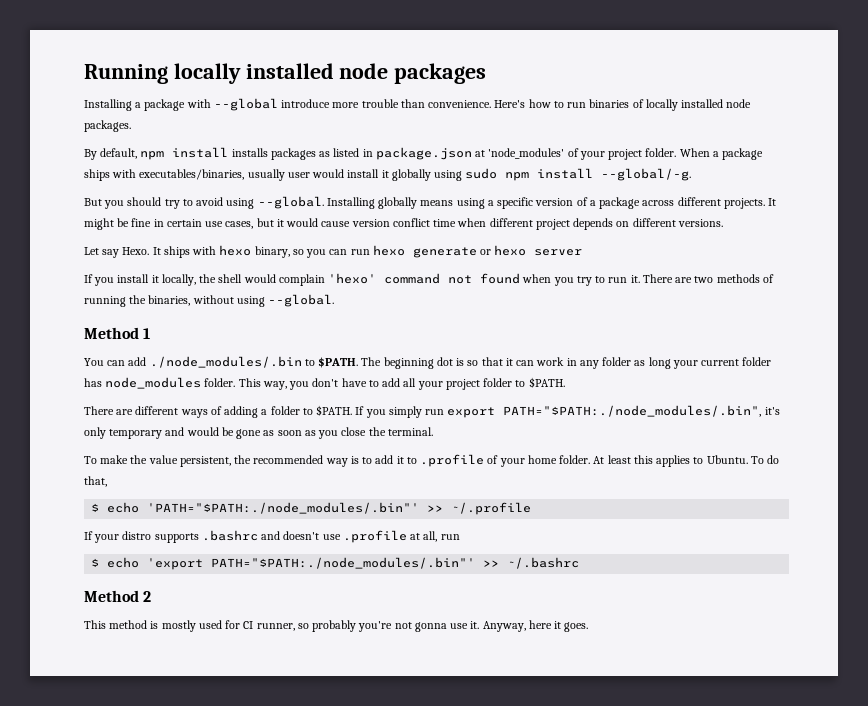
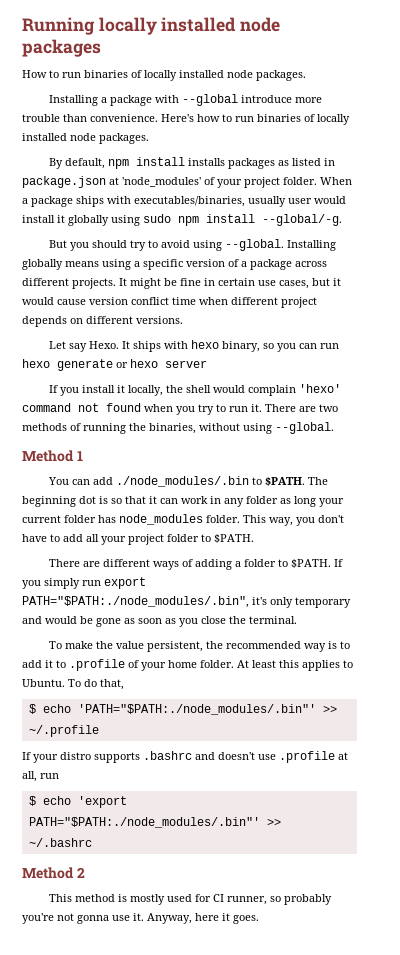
(487, 73) none -> [22,70,306,81] // How to run binaries of locally installed node packages.

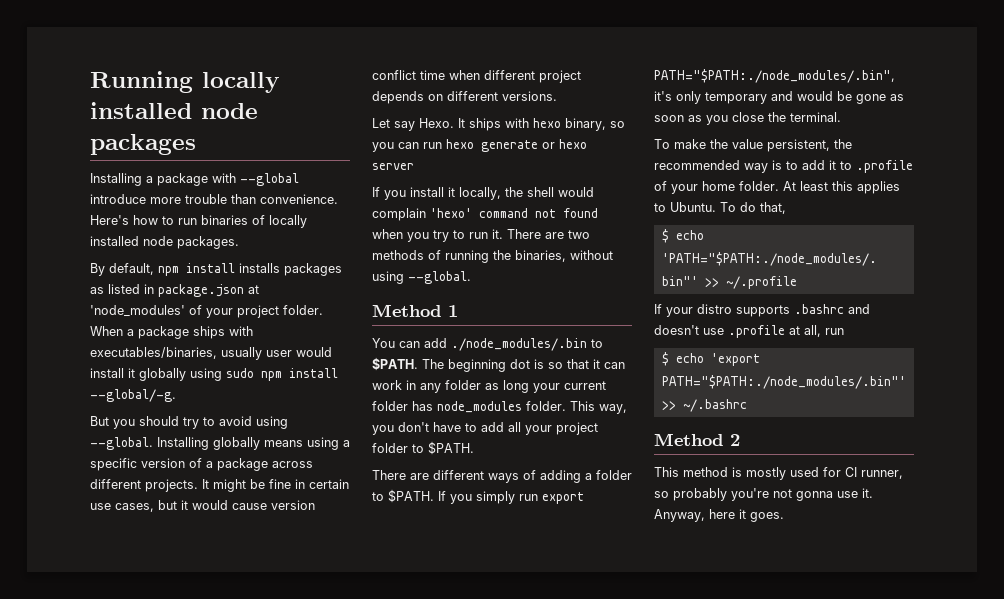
[22,70,306,81] // How to run binaries of locally installed node packages. -> (196, 144) none

